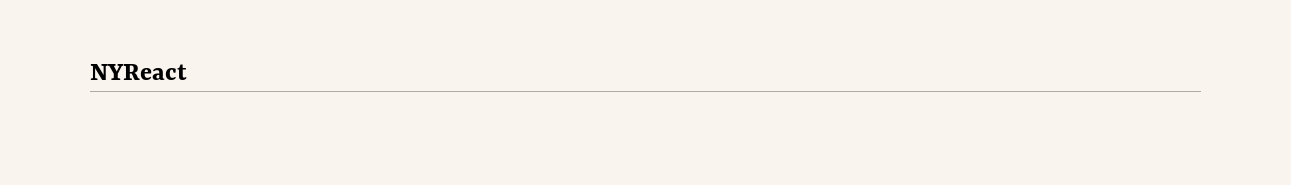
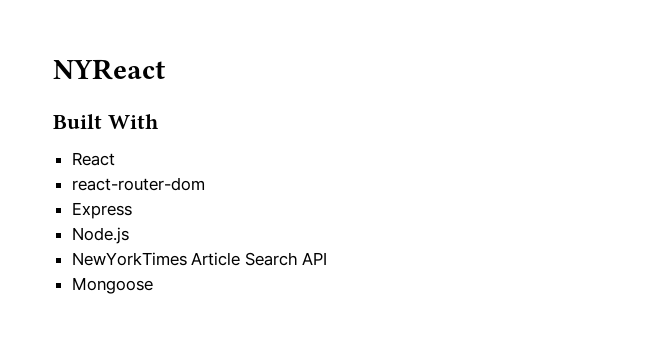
(187, 72) none -> [53,114,159,129] [71,152,115,166] [71,177,205,191] [71,202,132,219] [71,227,129,244] [71,252,328,266] [71,277,153,294] // Built With // React // react-router-dom // Express // Node.js // NewYorkTimes Article Search API // Mongoose

